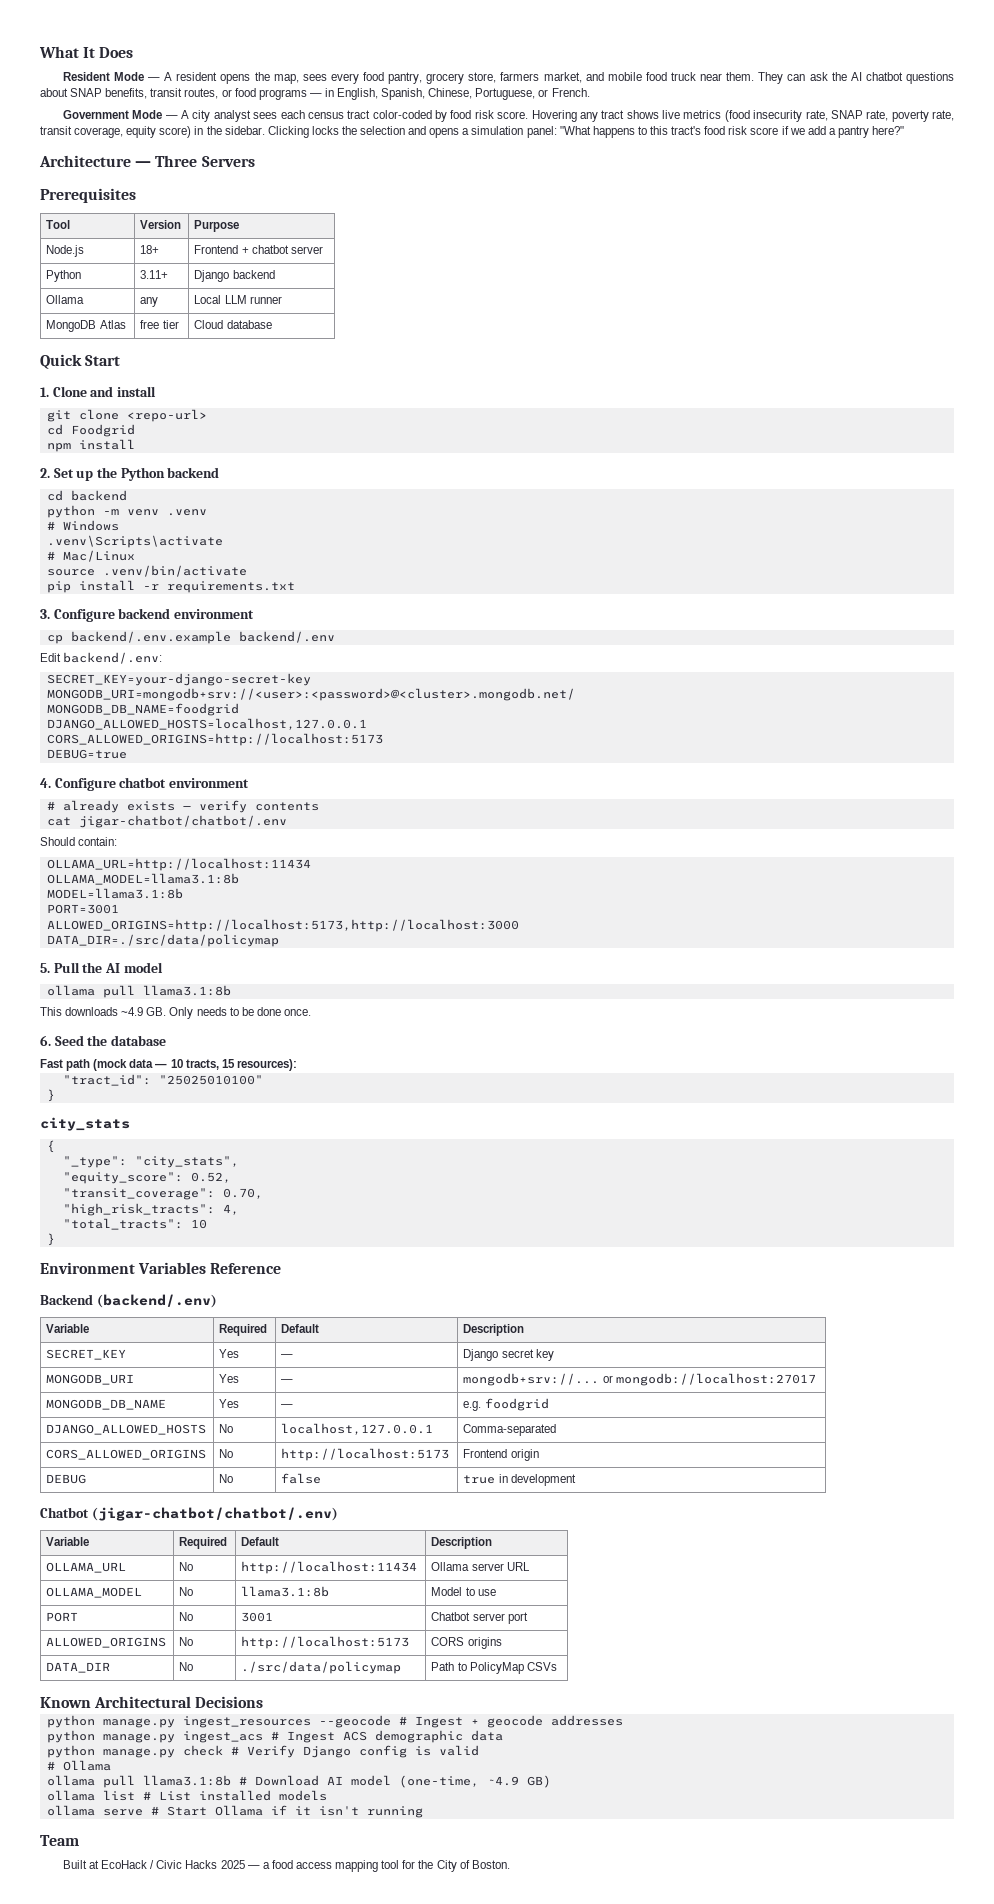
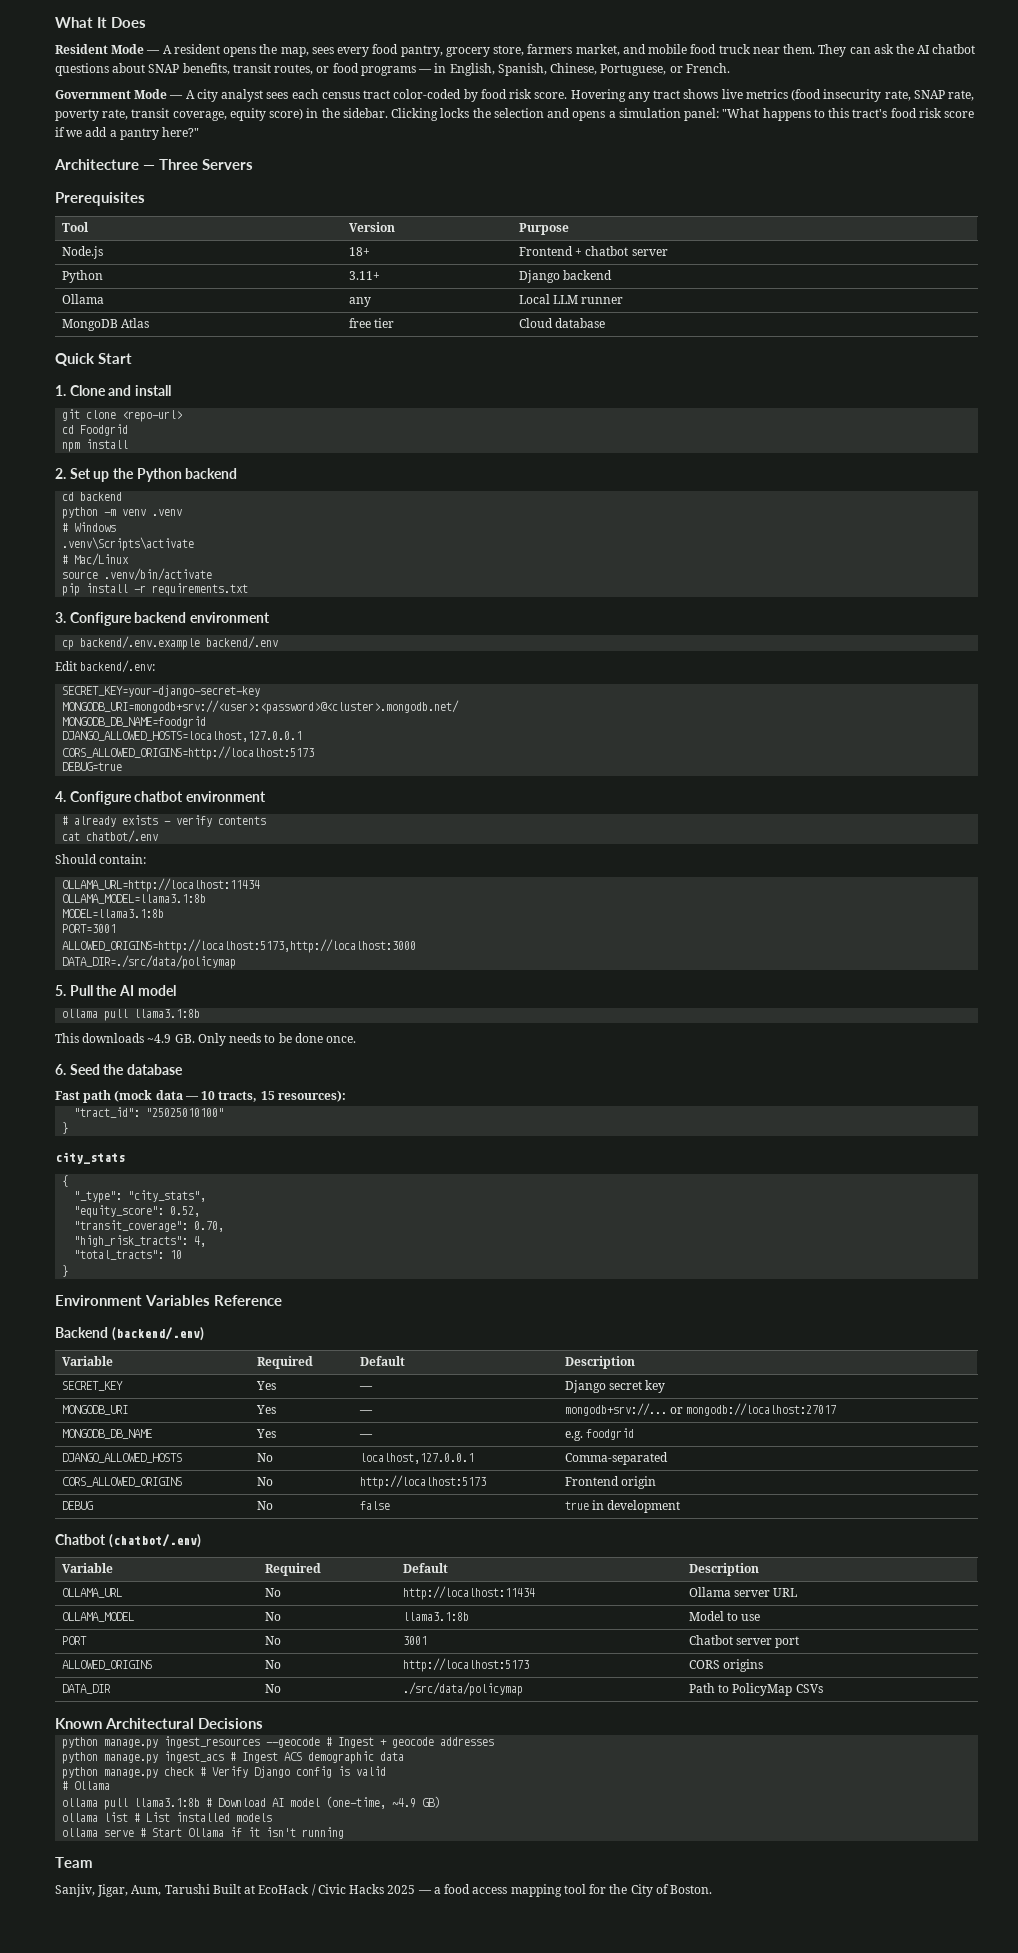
[78,815,287,828] jigar-chatbot/chatbot/.env -> [86,830,159,843] chatbot/.env
[91,1507,338,1521] (jigar-chatbot/chatbot/.env) -> [108,1534,201,1548] (chatbot/.env)
(79, 1840) none -> [55,1884,210,1897] Sanjiv, Jigar, Aum, Tarushi

